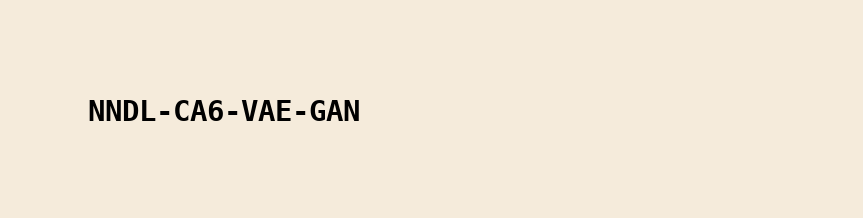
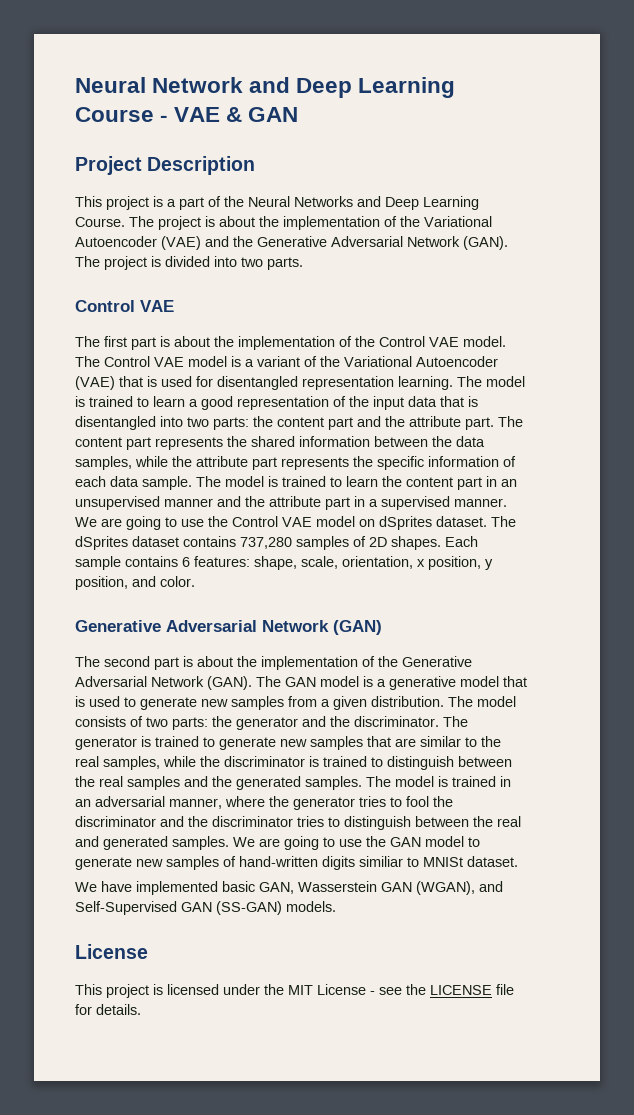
[88,100,360,121] NNDL-CA6-VAE-GAN -> [75,77,456,98] [75,107,299,122] [75,156,256,175] [75,196,479,210] [75,216,492,230] [75,236,508,250] [75,256,303,270] [75,300,174,312] [75,336,506,350] [75,356,498,367] [75,376,525,390] [75,396,478,410] [75,416,523,430] [75,436,485,450] [75,456,516,470] [75,476,517,490] [75,496,507,510] [75,516,516,530] [75,536,478,550] [75,556,493,570] [75,576,195,590] [75,620,382,635] [75,656,472,670] [75,676,527,690] [75,696,516,710] [75,716,468,730] [75,736,501,750] [75,756,512,770] [75,776,511,790] [75,796,453,810] [75,816,521,830] [75,836,480,850] [75,856,518,870] [75,881,503,895] [75,901,336,915] [75,944,148,959] [75,984,514,998] [75,1004,141,1015] Neural Network and Deep Learning Course - VAE & GAN // Project Description // This project is a part of the Neural Networks and Deep Learning Course. The project is about the implementation of the Variational Autoencoder (VAE) and the Generative Adversarial Network (GAN). The project is divided into two parts. // Control VAE // The first part is about the implementation of the Control VAE model. The Control VAE model is a variant of the Variational Autoencoder (VAE) that is used for disentangled representation learning. The model is trained to learn a good representation of the input data that is disentangled into two parts: the content part and the attribute part. The content part represents the shared information between the data samples, while the attribute part represents the specific information of each data sample. The model is trained to learn the content part in an unsupervised manner and the attribute part in a supervised manner. We are going to use the Control VAE model on dSprites dataset. The dSprites dataset contains 737,280 samples of 2D shapes. Each sample contains 6 features: shape, scale, orientation, x position, y position, and color. // Generative Adversarial Network (GAN) // The second part is about the implementation of the Generative Adversarial Network (GAN). The GAN model is a generative model that is used to generate new samples from a given distribution. The model consists of two parts: the generator and the discriminator. The generator is trained to generate new samples that are similar to the real samples, while the discriminator is trained to distinguish between the real samples and the generated samples. The model is trained in an adversarial manner, where the generator tries to fool the discriminator and the discriminator tries to distinguish between the real and generated samples. We are going to use the GAN model to generate new samples of hand-written digits similiar to MNISt dataset. // We have implemented basic GAN, Wasserstein GAN (WGAN), and Self-Supervised GAN (SS-GAN) models. // License // This project is licensed under the MIT License - see the LICENSE file for details.

